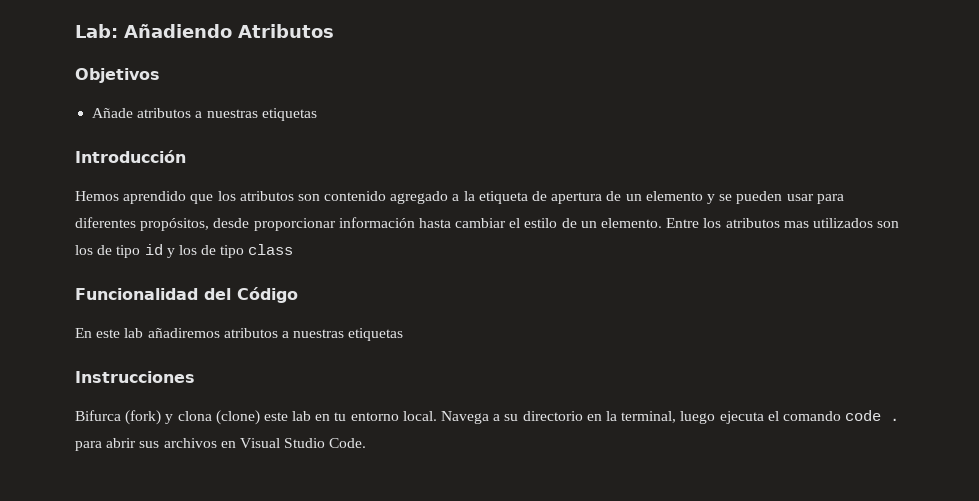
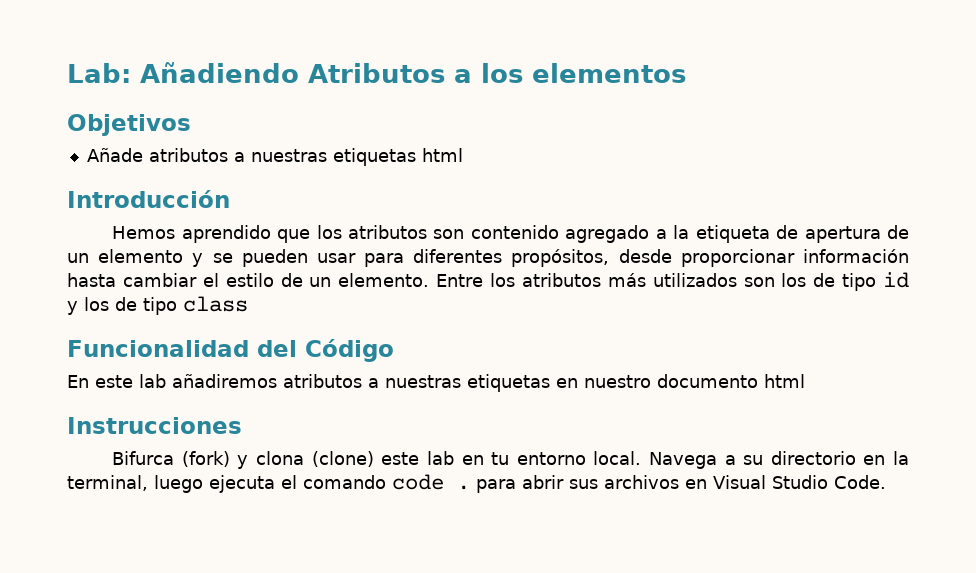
(334, 31) none -> [454,63,686,83] a los elementos
(317, 114) none -> [421,148,463,162] html
[783,221,809,228] mas -> [607,273,646,287] más
(404, 334) none -> [556,374,805,388] en nuestro documento html

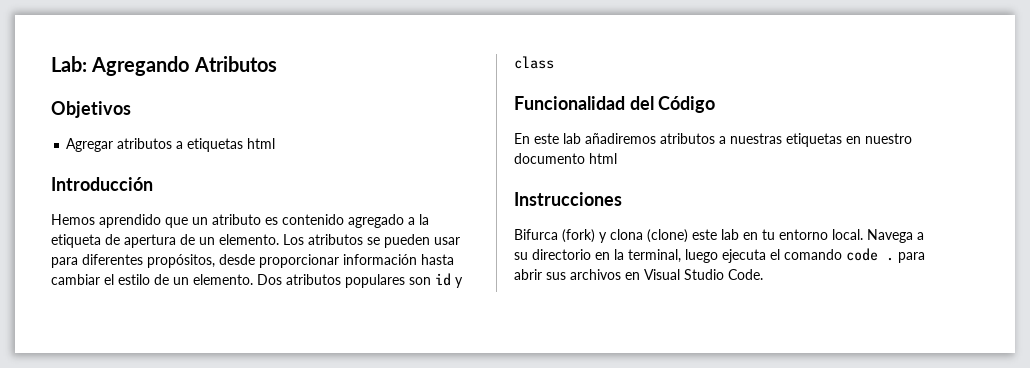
[140,62,299,83] Añadiendo -> [91,56,190,76] Agregando
[454,63,686,83] a los elementos -> (277, 64) none
[86,148,327,162] Añade atributos a nuestras -> [66,138,184,152] Agregar atributos a
[316,225,465,239] los atributos son -> [192,214,278,225] un atributo es
[98,249,204,267] elemento y -> [219,234,363,245] elemento. Los atributos
[436,272,909,291] [67,297,177,315] Entre los atributos más utilizados son los de tipo id y los de tipo -> [257,273,463,288] Dos atributos populares son id y

